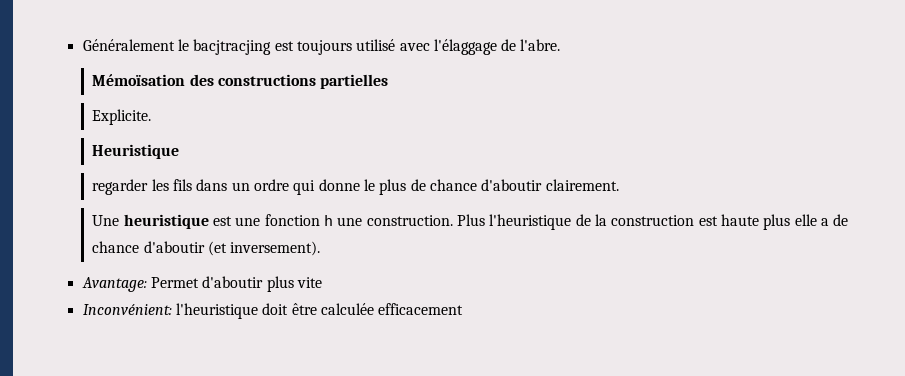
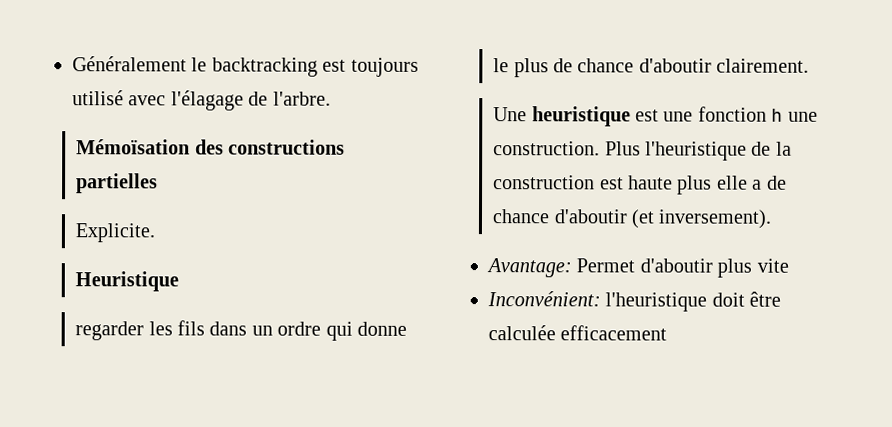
[193,39,272,55] bacjtracjing -> [211,57,318,77] backtracking
[433,39,561,55] l'élaggage de l'abre. -> [170,90,331,111] l'élagage de l'arbre.

